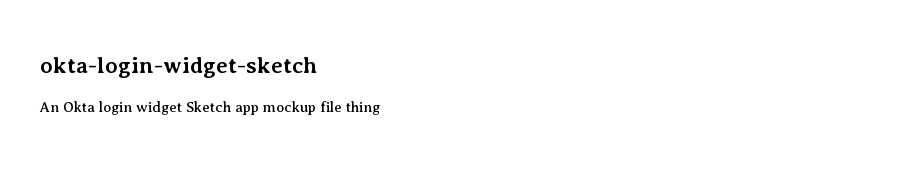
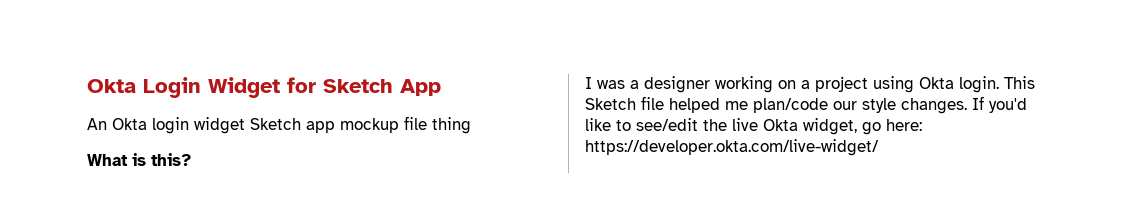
[40,57,317,78] okta-login-widget-sketch -> [87,77,441,98] Okta Login Widget for Sketch App
(380, 108) none -> [87,153,191,166] [585,76,1035,93] [585,96,1027,114] [585,118,922,135] [585,139,879,156] // What is this? // I was a designer working on a project using Okta login. This Sketch file helped me plan/code our style changes. If you'd like to see/edit the live Okta widget, go here: https://developer.okta.com/live-widget/

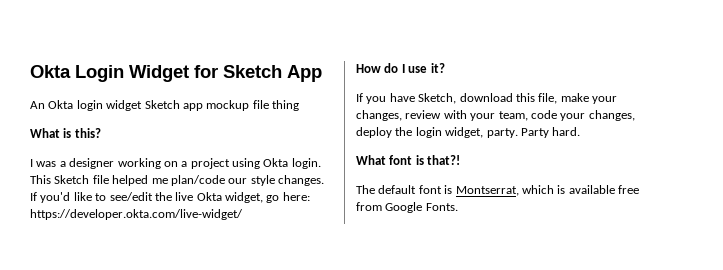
(879, 147) none -> [356,63,445,73] [356,93,617,104] [356,110,635,121] [356,127,581,138] [356,155,461,165] [356,185,639,196] [356,202,458,213] // How do I use it? // If you have Sketch, download this file, make your changes, review with your team, code your changes, deploy the login widget, party. Party hard. // What font is that?! // The default font is Montserrat, which is available free from Google Fonts.

